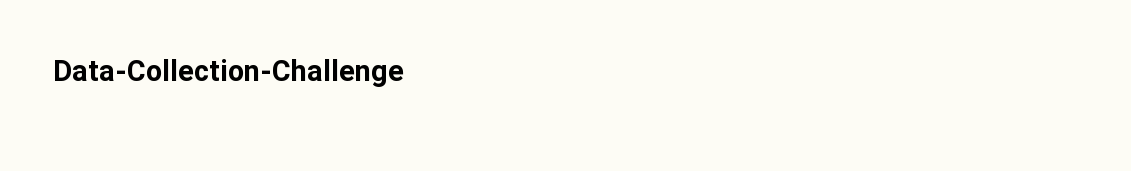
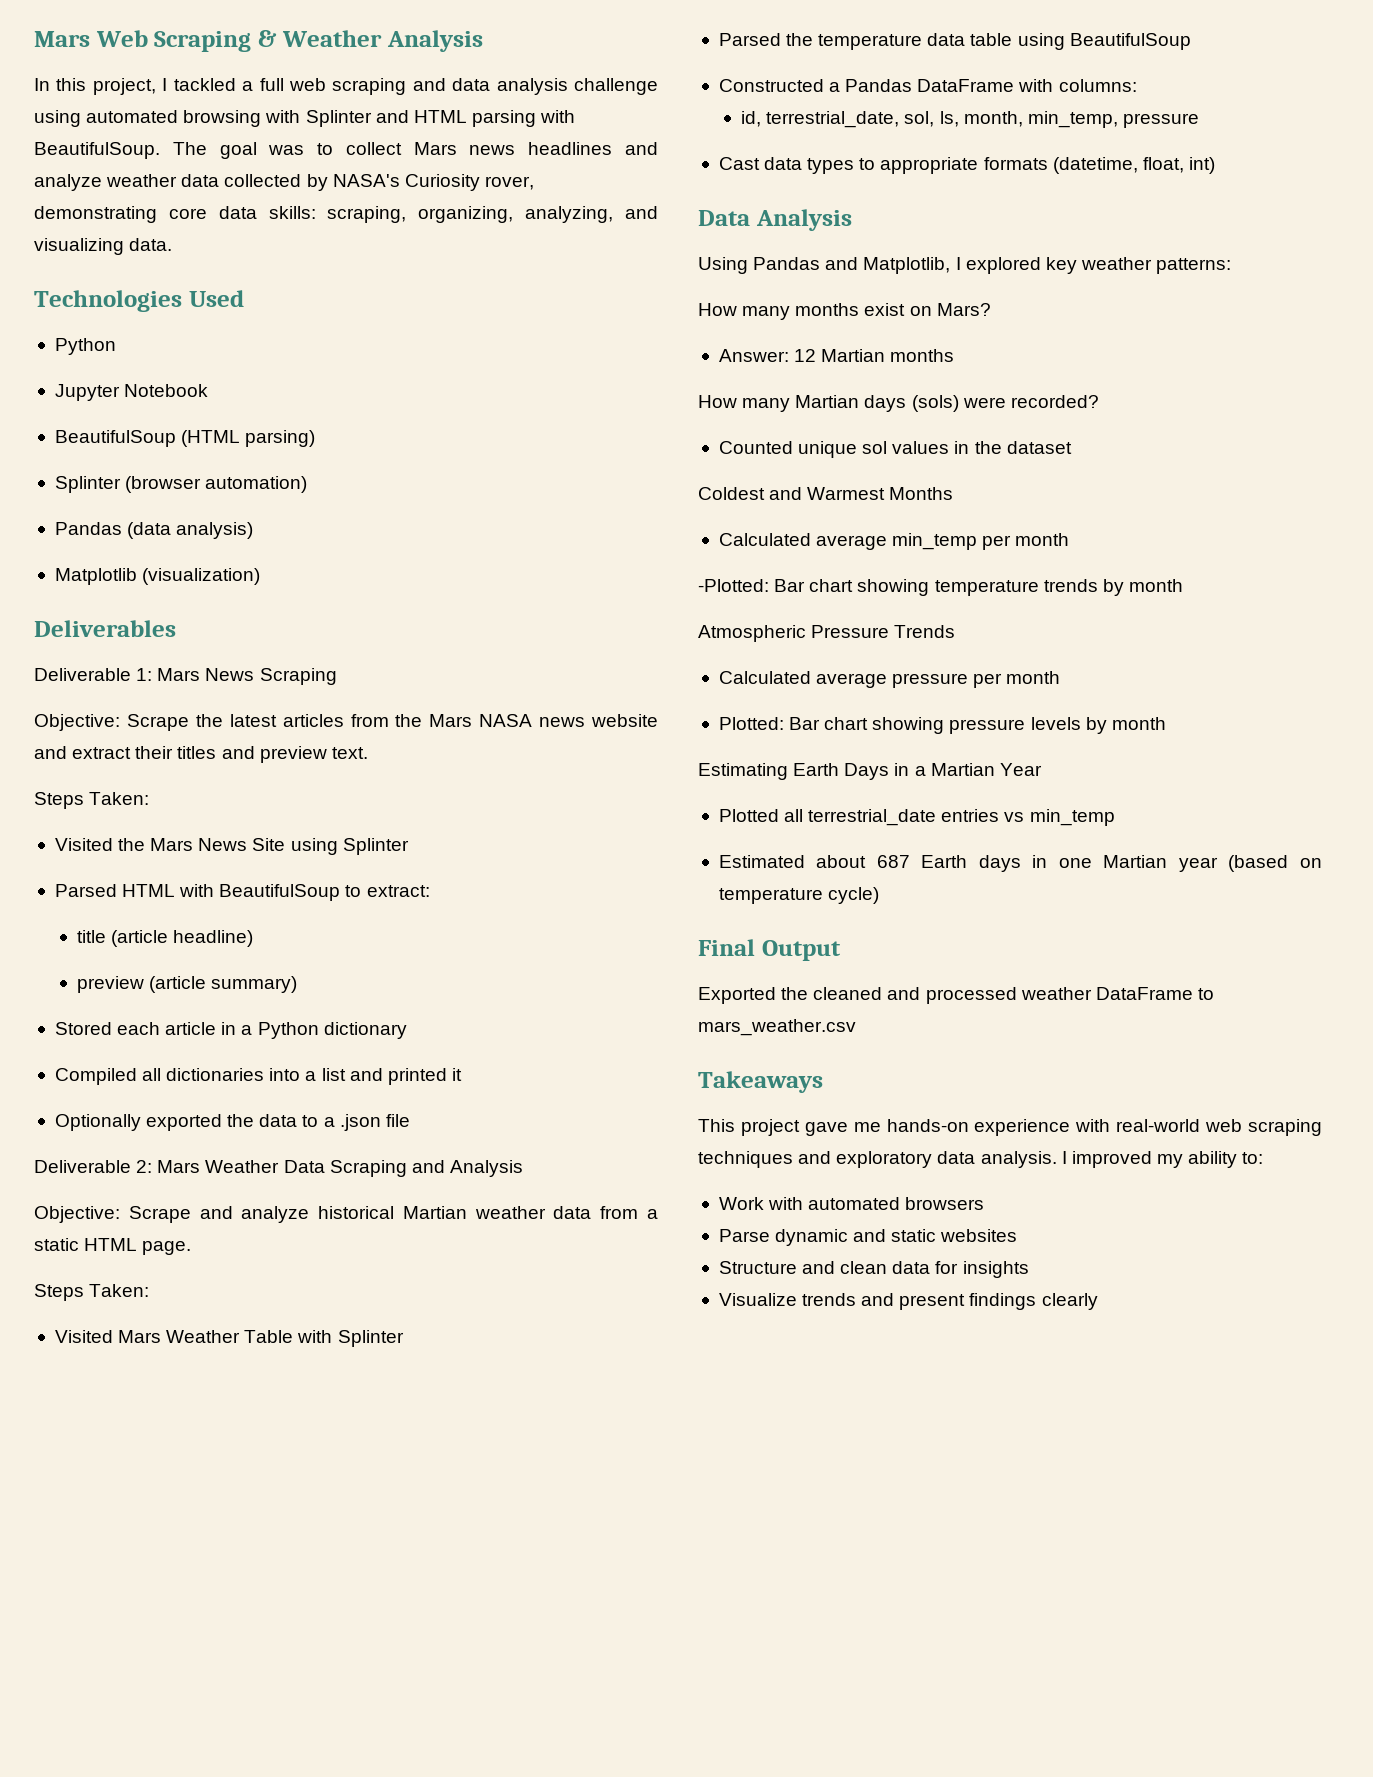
[53,59,404,87] Data-Collection-Challenge -> [34,30,484,52] [34,78,659,95] [34,110,576,127] [34,142,658,159] [34,174,534,191] [34,206,659,223] [34,238,173,255] [34,290,244,312] [54,338,116,355] [54,384,209,401] [54,430,316,447] [54,476,308,493] [54,522,254,539] [54,568,261,585] [34,620,176,637] [34,668,337,685] [34,714,658,731] [34,746,368,763] [34,792,150,809] [54,838,409,855] [54,884,430,901] [77,930,254,947] [77,976,298,993] [54,1022,407,1039] [54,1068,462,1085] [54,1114,410,1131] [34,1160,523,1177] [34,1206,659,1223] [34,1238,192,1255] [34,1284,150,1301] [54,1330,404,1347] [718,33,1191,50] [718,79,1137,92] [741,111,1199,128] [718,157,1215,174] [698,209,852,231] [698,257,1232,274] [698,303,991,320] [718,349,955,362] [698,395,1099,412] [718,441,1072,458] [698,487,954,500] [718,533,1070,550] [698,579,1183,596] [698,625,956,642] [718,671,1061,688] [718,717,1166,734] [698,763,1042,780] [718,809,1115,826] [718,855,1322,872] [718,887,880,904] [698,939,841,961] [698,987,1214,1004] [698,1019,856,1036] [698,1071,823,1093] [698,1119,1322,1136] [698,1151,1264,1168] [718,1197,985,1210] [718,1229,1018,1246] [718,1261,1029,1278] [718,1293,1098,1310] Mars Web Scraping & Weather Analysis // In this project, I tackled a full web scraping and data analysis challenge using automated browsing with Splinter and HTML parsing with BeautifulSoup. The goal was to collect Mars news headlines and analyze weather data collected by NASA's Curiosity rover, demonstrating core data skills: scraping, organizing, analyzing, and visualizing data. // Technologies Used // Python // Jupyter Notebook // BeautifulSoup (HTML parsing) // Splinter (browser automation) // Pandas (data analysis) // Matplotlib (visualization) // Deliverables // Deliverable 1: Mars News Scraping // Objective: Scrape the latest articles from the Mars NASA news website and extract their titles and preview text. // Steps Taken: // Visited the Mars News Site using Splinter // Parsed HTML with BeautifulSoup to extract: // title (article headline) // preview (article summary) // Stored each article in a Python dictionary // Compiled all dictionaries into a list and printed it // Optionally exported the data to a .json file // Deliverable 2: Mars Weather Data Scraping and Analysis // Objective: Scrape and analyze historical Martian weather data from a static HTML page. // Steps Taken: // Visited Mars Weather Table with Splinter // Parsed the temperature data table using BeautifulSoup // Constructed a Pandas DataFrame with columns: // id, terrestrial_date, sol, ls, month, min_temp, pressure // Cast data types to appropriate formats (datetime, float, int) // Data Analysis // Using Pandas and Matplotlib, I explored key weather patterns: // How many months exist on Mars? // Answer: 12 Martian months // How many Martian days (sols) were recorded? // Counted unique sol values in the dataset // Coldest and Warmest Months // Calculated average min_temp per month // -Plotted: Bar chart showing temperature trends by month // Atmospheric Pressure Trends // Calculated average pressure per month // Plotted: Bar chart showing pressure levels by month // Estimating Earth Days in a Martian Year // Plotted all terrestrial_date entries vs min_temp // Estimated about 687 Earth days in one Martian year (based on temperature cycle) // Final Output // Exported the cleaned and processed weather DataFrame to mars_weather.csv // Takeaways // This project gave me hands-on experience with real-world web scraping techniques and exploratory data analysis. I improved my ability to: // Work with automated browsers // Parse dynamic and static websites // Structure and clean data for insights // Visualize trends and present findings clearly

